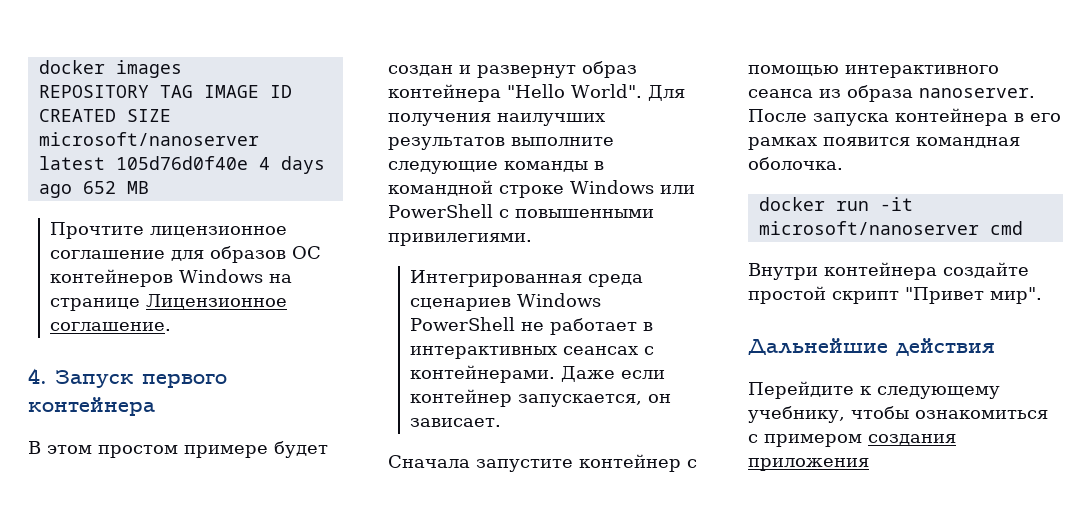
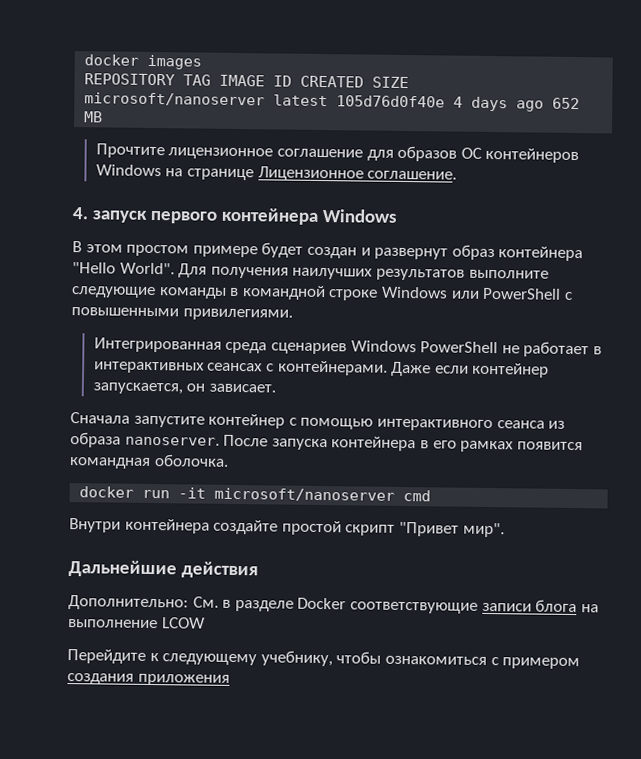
[55,370,134,388] Запуск -> [91,210,147,223] запуск
(155, 406) none -> [321,209,398,223] Windows
(995, 347) none -> [68,595,599,614] [68,617,206,629] // Дополнительно: См. в разделе Docker соответствующие записи блога на выполнение LCOW

